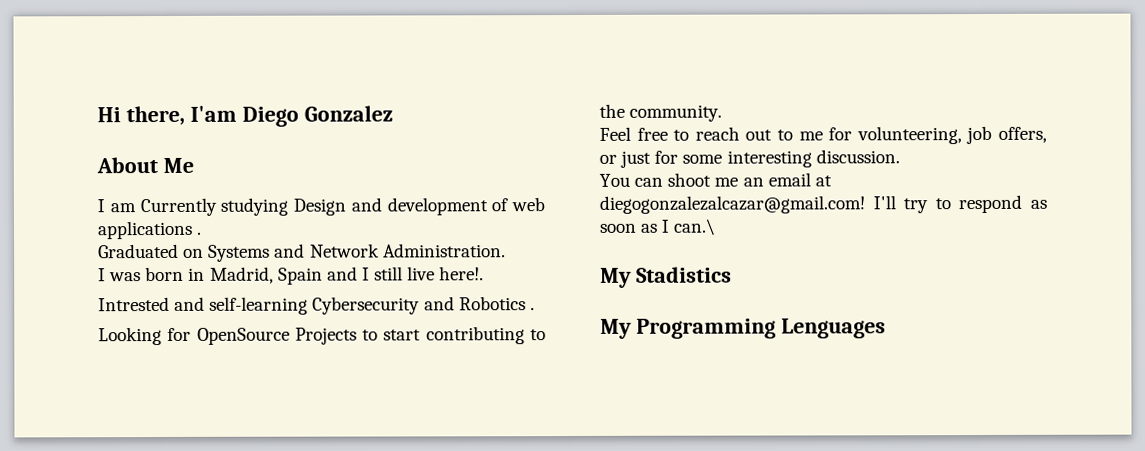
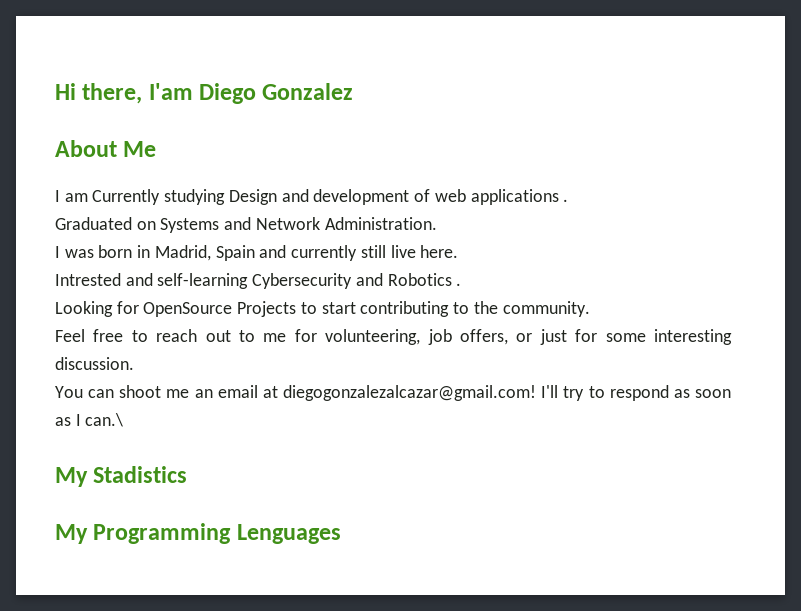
[361,267,370,281] I -> [291,245,358,261] currently
[439,266,485,281] here!. -> [420,245,459,258] here.

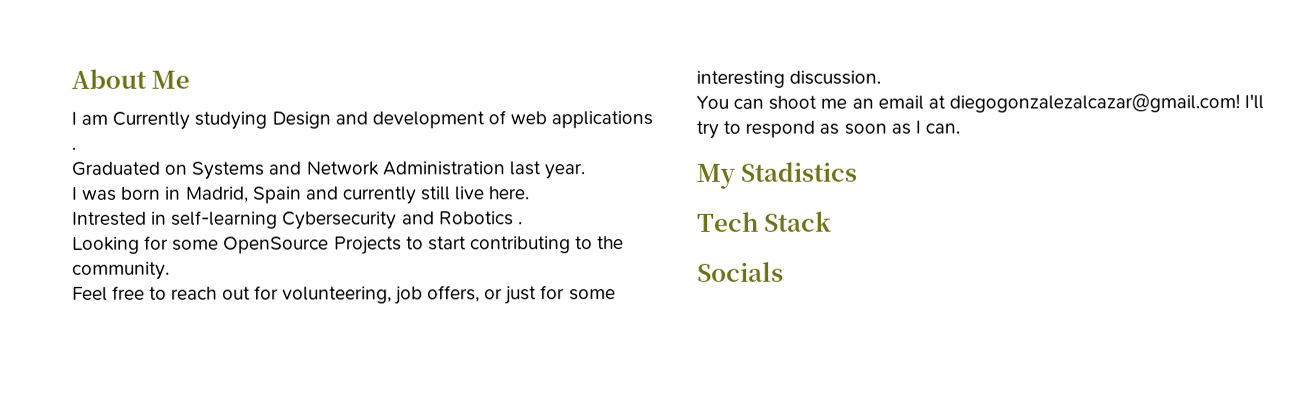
[55,83,354,104] Hi there, I'am Diego Gonzalez // -> (71, 78) none
[324,217,437,230] Administration. -> [381,161,585,180] Administration last year.
[125,273,153,286] and -> [151,211,168,225] in
(139, 307) none -> [172,239,220,251] some
[239,330,287,342] to me -> (251, 293) none
[85,413,124,427] can.\ -> [924,123,960,134] can.
[55,523,341,544] My Programming Lenguages -> [697,211,833,232] [697,261,784,282] Tech Stack // Socials

